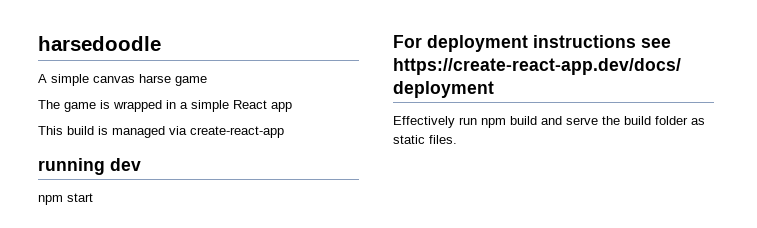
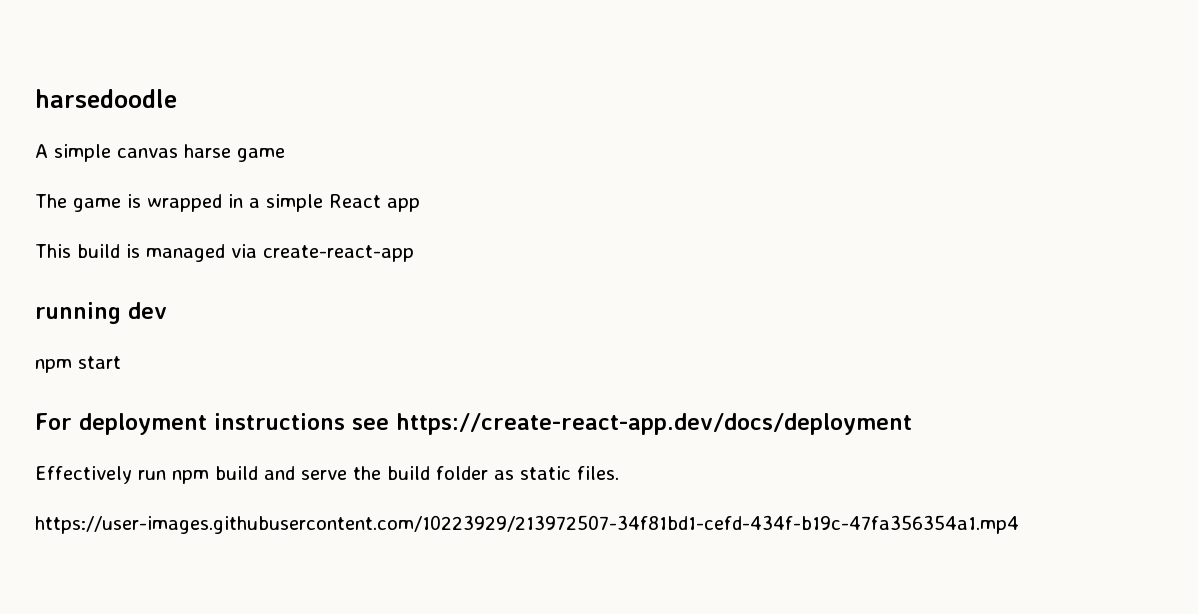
(457, 139) none -> [35,515,1019,534] // https://user-images.githubusercontent.com/10223929/213972507-34f81bd1-cefd-434f-b19c-47fa356354a1.mp4

